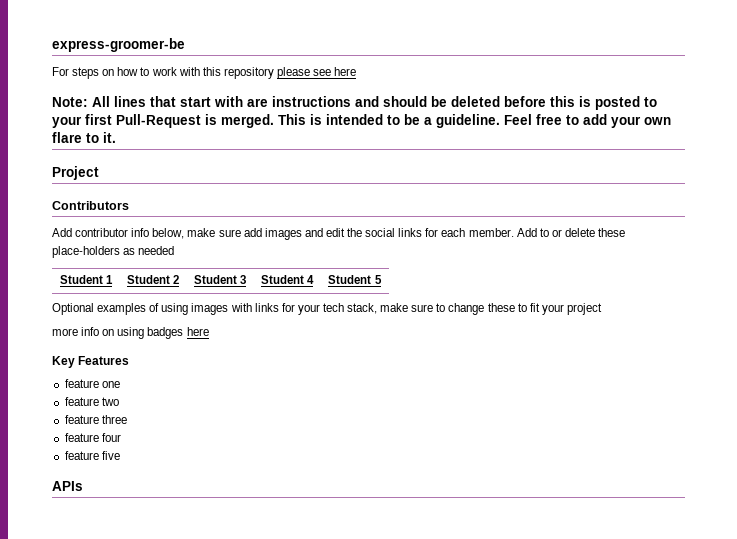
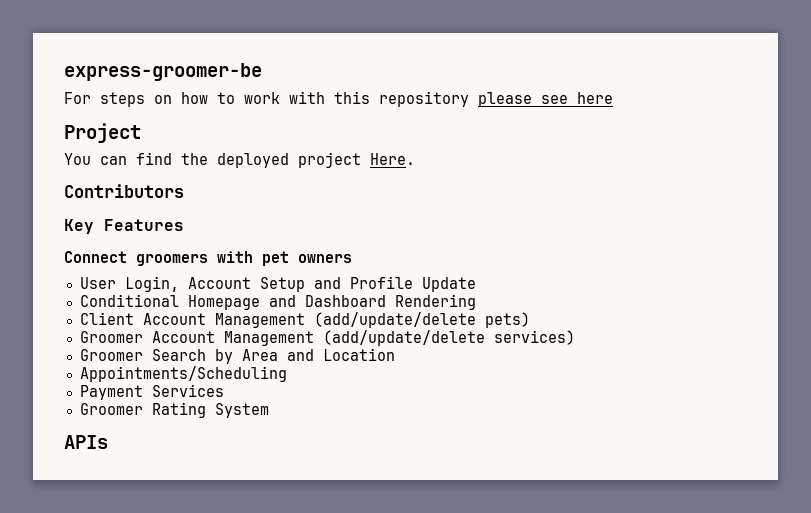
[52,96,657,110] [52,114,671,128] [52,132,116,143] [52,166,99,180] [52,201,129,210] [52,228,626,240] [52,246,175,258] [59,275,114,284] [126,275,180,284] [193,275,247,284] [260,275,315,284] [328,275,382,284] [52,303,602,315] [52,327,209,339] [52,356,130,368] [64,379,120,388] [64,397,119,406] [64,415,127,424] [64,433,121,442] [64,451,120,460] Note: All lines that start with are instructions and should be deleted before this is posted to your first Pull-Request is merged. This is intended to be a guideline. Feel free to add your own flare to it. // Project // Contributors // Add contributor info below, make sure add images and edit the social links for each member. Add to or delete these place-holders as needed // Student 1 | Student 2 | Student 3 | Student 4 | Student 5 // Optional examples of using images with links for your tech stack, make sure to change these to fit your project // more info on using badges here // Key Features // feature one // feature two // feature three // feature four // feature five -> [64,123,141,143] [64,152,415,168] [64,184,184,198] [64,219,184,234] [64,251,352,266] [79,276,476,292] [79,294,476,310] [79,312,530,328] [79,330,575,346] [79,348,395,364] [79,366,287,382] [79,384,224,400] [79,402,269,418] Project // You can find the deployed project Here. // Contributors // Key Features // Connect groomers with pet owners // User Login, Account Setup and Profile Update // Conditional Homepage and Dashboard Rendering // Client Account Management (add/update/delete pets) // Groomer Account Management (add/update/delete services) // Groomer Search by Area and Location // Appointments/Scheduling // Payment Services // Groomer Rating System

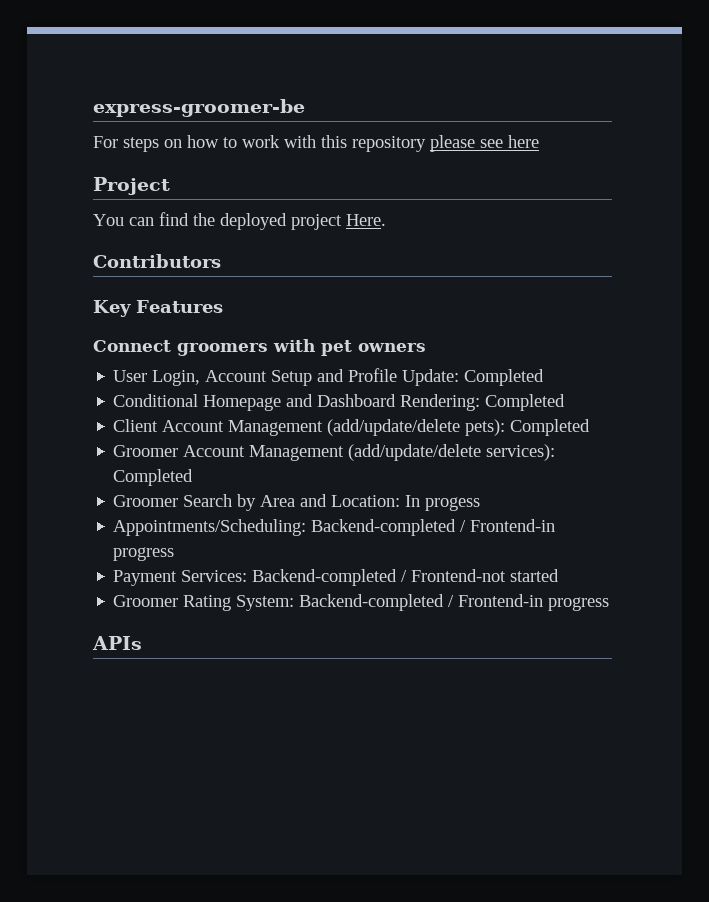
[421,277,476,292] Update -> [402,369,545,386] Update: Completed
[394,294,476,310] Rendering -> [400,394,566,411] Rendering: Completed
[484,312,530,328] pets) -> [465,419,591,436] pets): Completed
[493,330,575,345] services) -> [486,444,556,461] [113,469,194,486] services): Completed
[322,348,395,361] [79,366,287,382] [79,384,224,400] [79,402,269,418] Location // Appointments/Scheduling // Payment Services // Groomer Rating System -> [331,495,481,511] [113,519,556,536] [113,547,175,561] [113,569,560,586] [113,594,610,611] Location: In progess // Appointments/Scheduling: Backend-completed / Frontend-in progress // Payment Services: Backend-completed / Frontend-not started // Groomer Rating System: Backend-completed / Frontend-in progress

